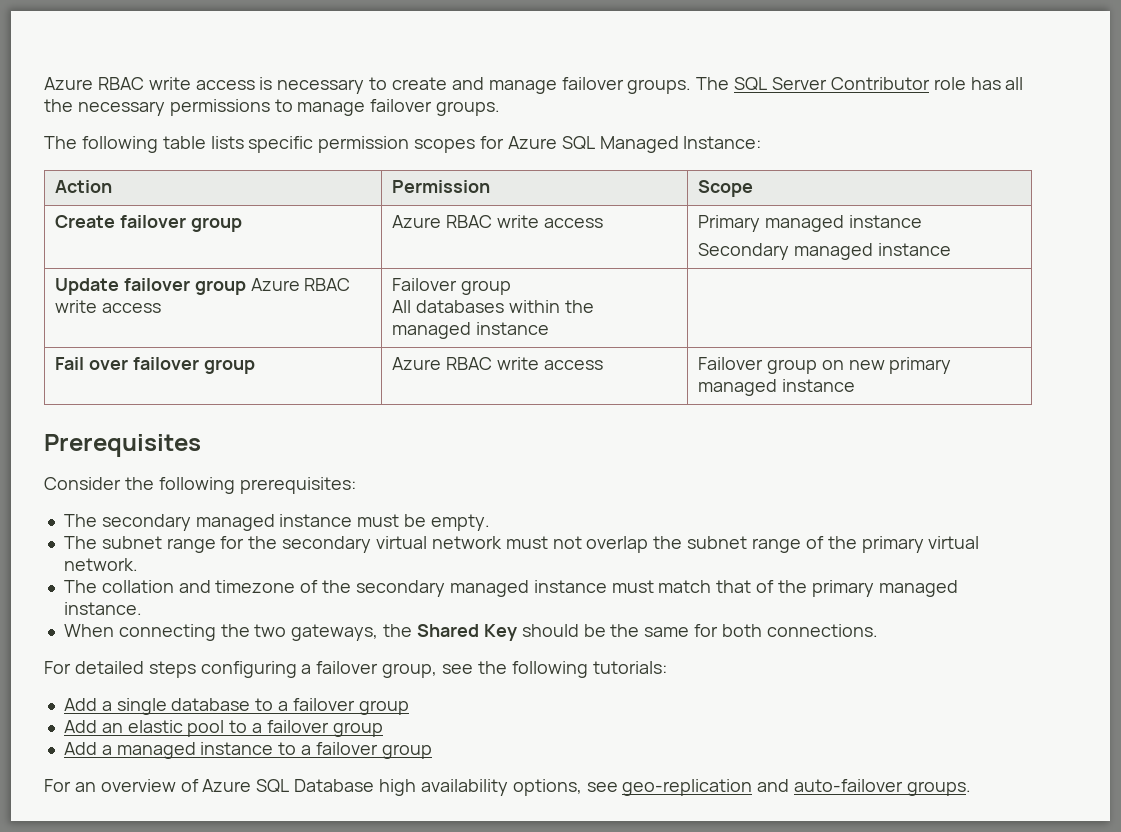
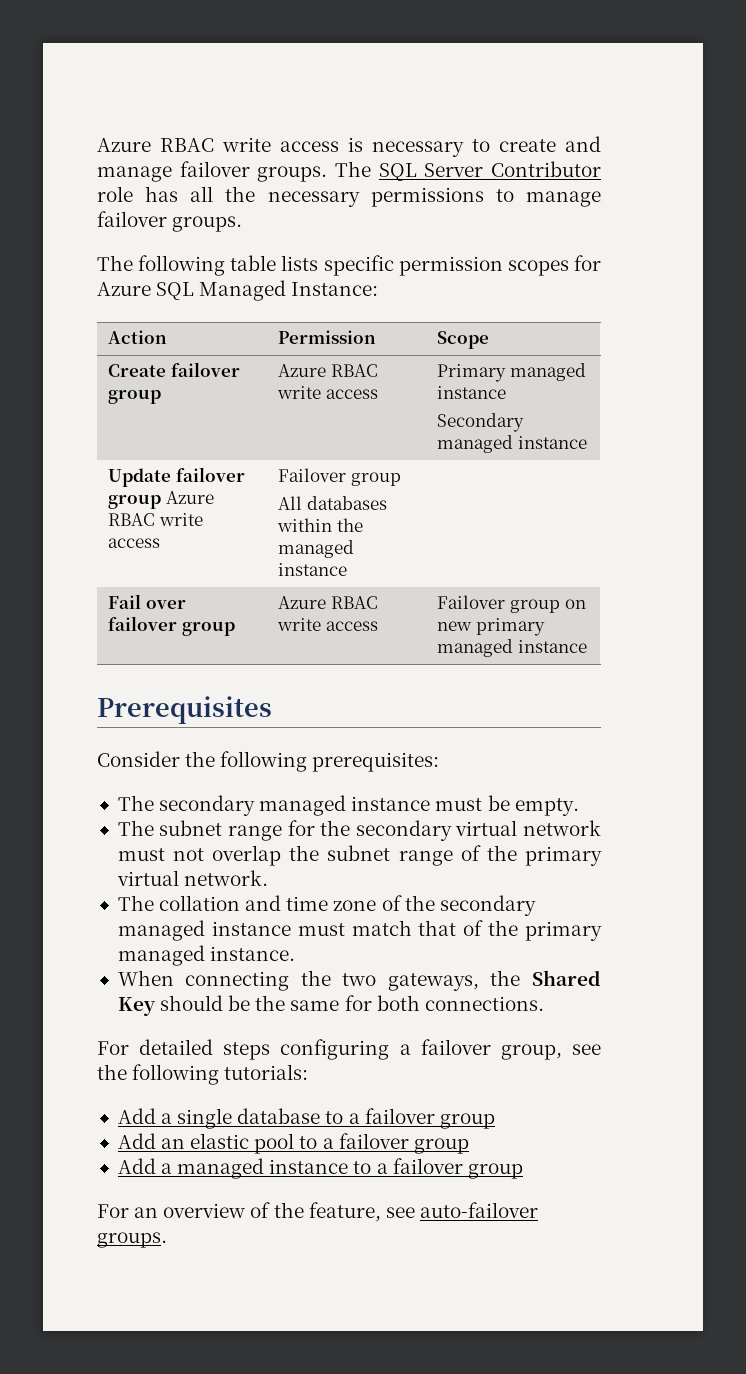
[215,580,296,593] timezone -> [286,896,377,911] time zone
[202,779,790,796] Azure SQL Database high availability options, see geo-replication and -> [273,1202,415,1222] the feature, see

